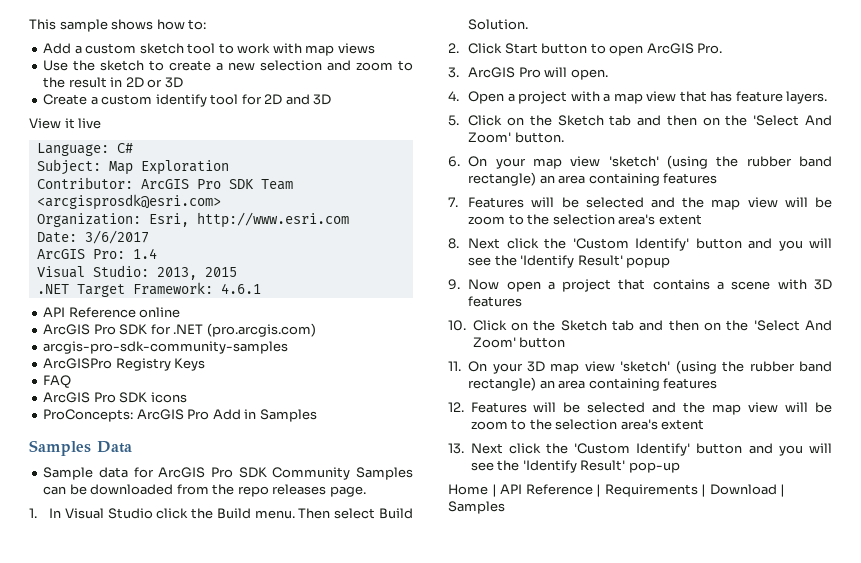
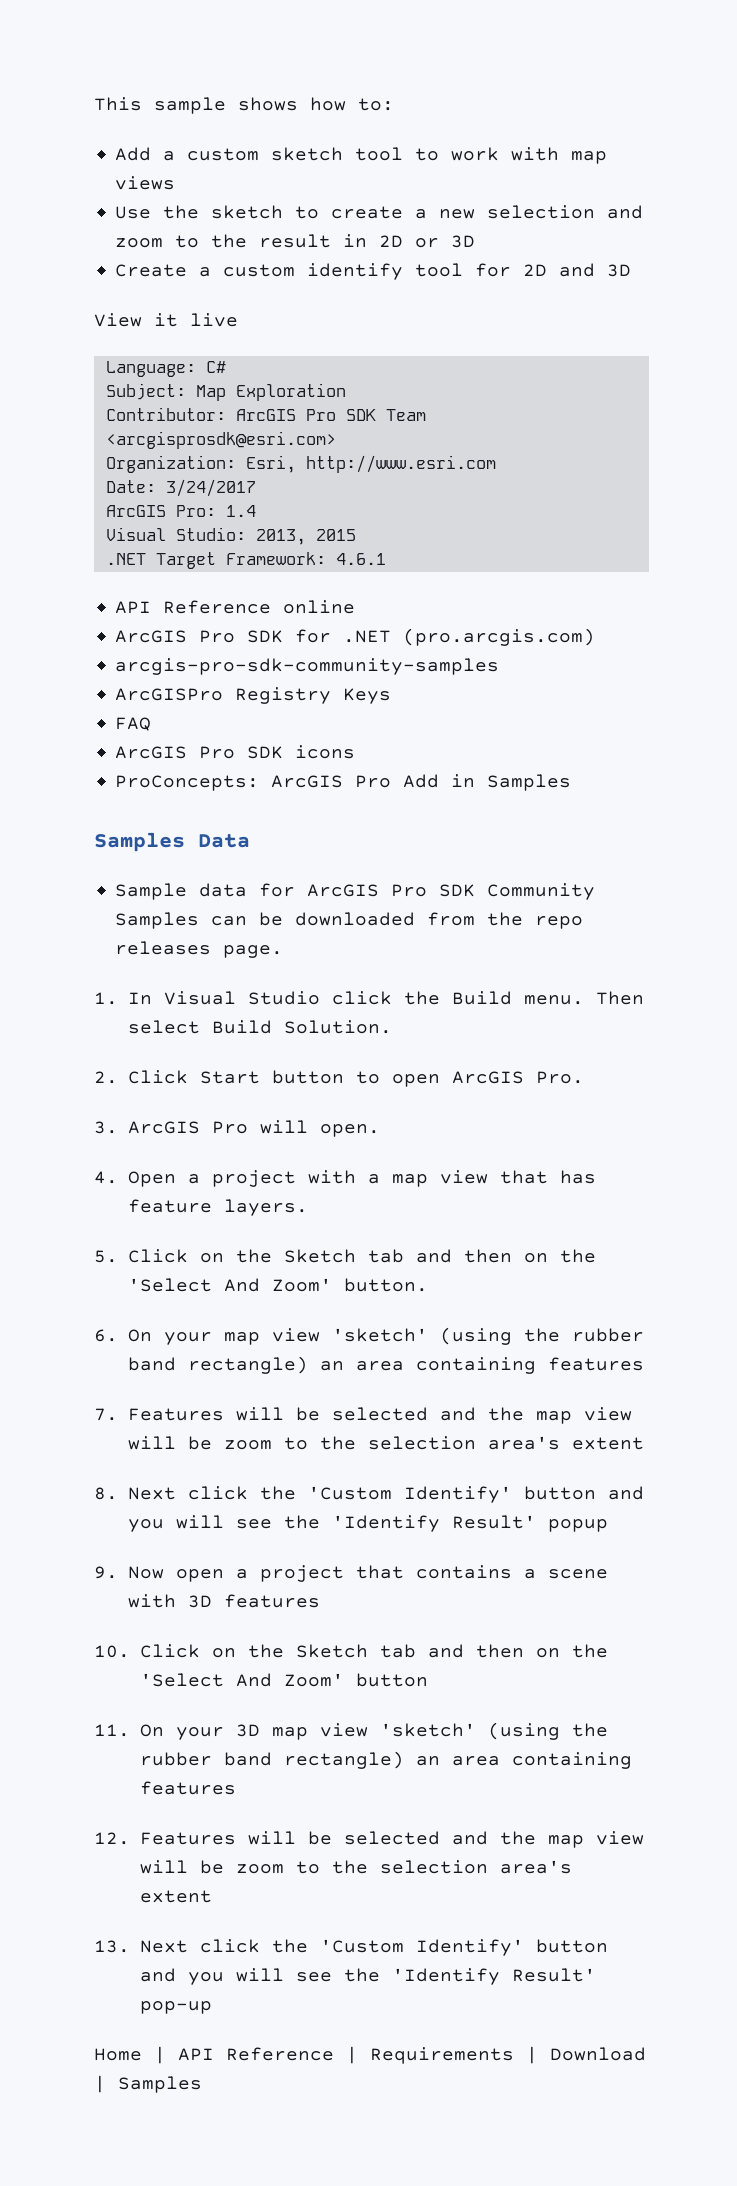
[84,230,149,244] 3/6/2017 -> [165,479,256,497] 3/24/2017

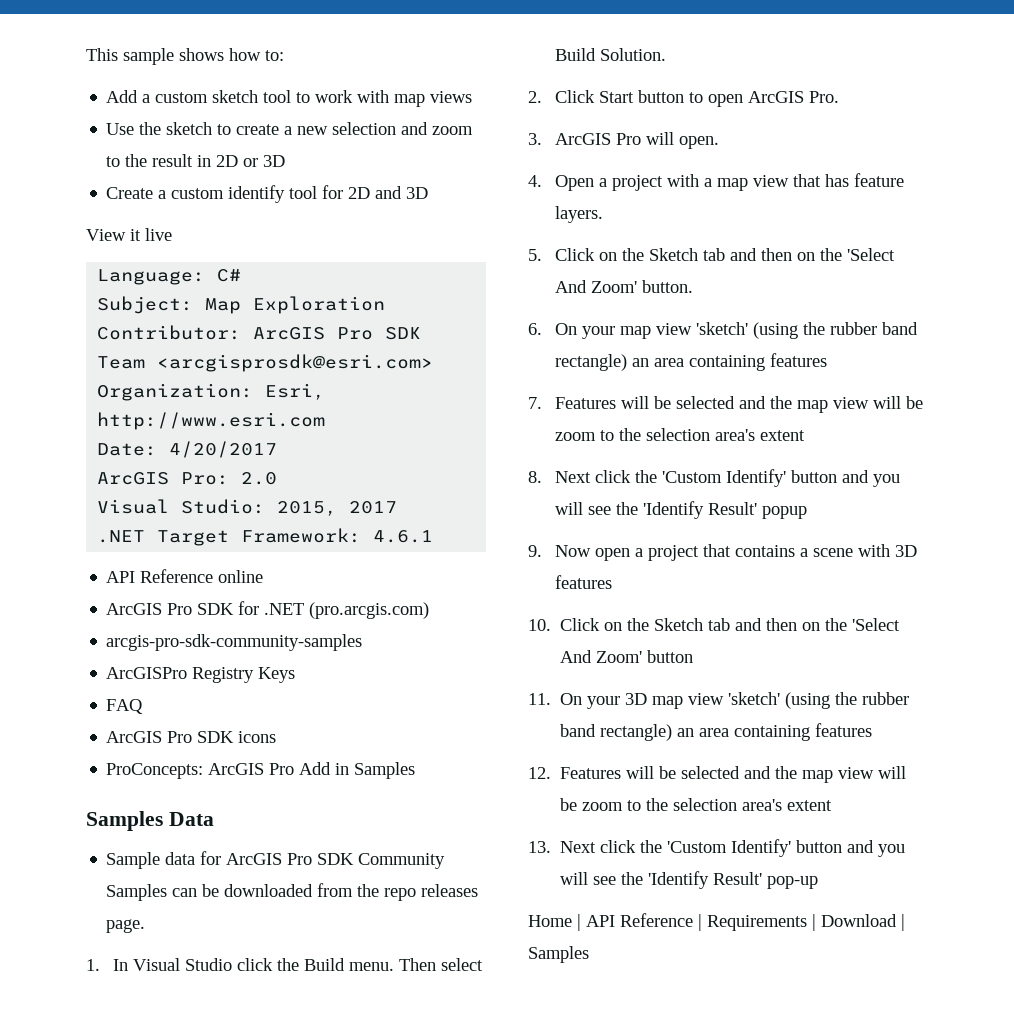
[165,479,256,497] 3/24/2017 -> [169,441,278,458] 4/20/2017
[225,505,256,517] 1.4 -> [241,472,278,485] 2.0
[255,529,356,545] 2013, 2015 -> [277,501,398,516] 2015, 2017

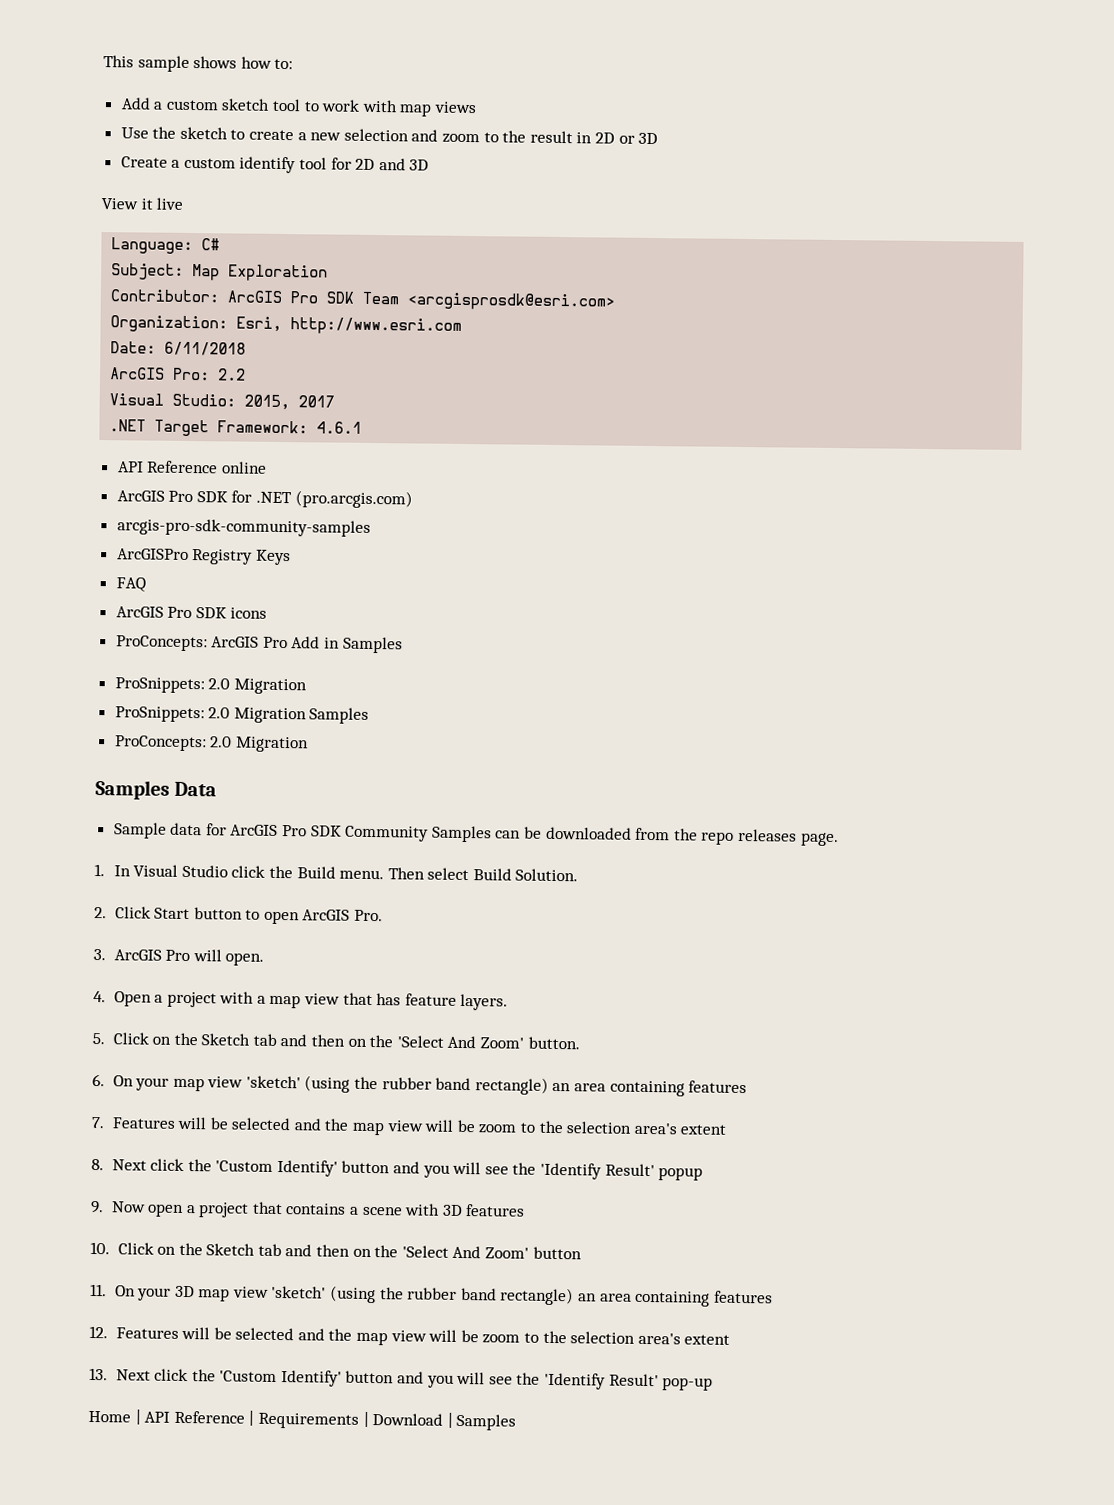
[169,441,278,458] 4/20/2017 -> [164,341,247,356] 6/11/2018
[241,472,278,485] 2.0 -> [218,368,247,381] 2.2
(416, 770) none -> [114,677,307,695] [114,706,370,724] [113,735,309,753] // ProSnippets: 2.0 Migration // ProSnippets: 2.0 Migration Samples // ProConcepts: 2.0 Migration

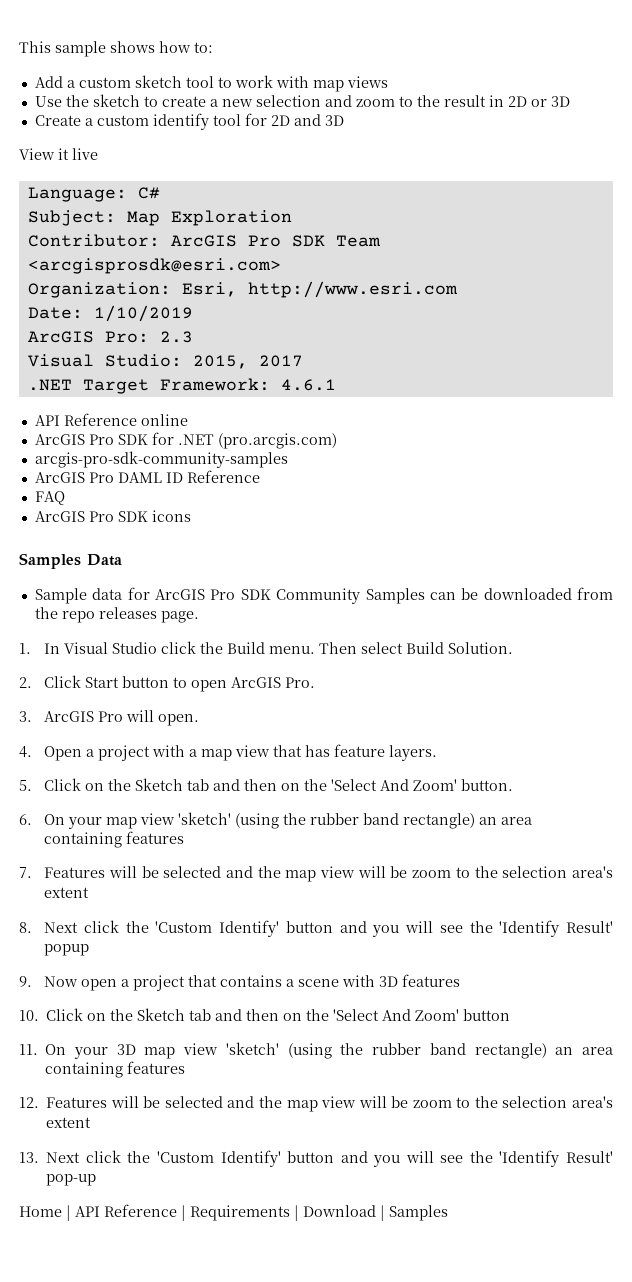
[164,341,247,356] 6/11/2018 -> [93,305,193,322] 1/10/2019
[218,368,247,381] 2.2 -> [159,331,193,343] 2.3
[116,548,291,566] ArcGISPro Registry Keys -> [34,470,260,483] ArcGIS Pro DAML ID Reference
[115,635,403,654] [114,677,307,695] [114,706,370,724] [113,735,309,753] // ProConcepts: ArcGIS Pro Add in Samples // ProSnippets: 2.0 Migration // ProSnippets: 2.0 Migration Samples // ProConcepts: 2.0 Migration -> (191, 516) none

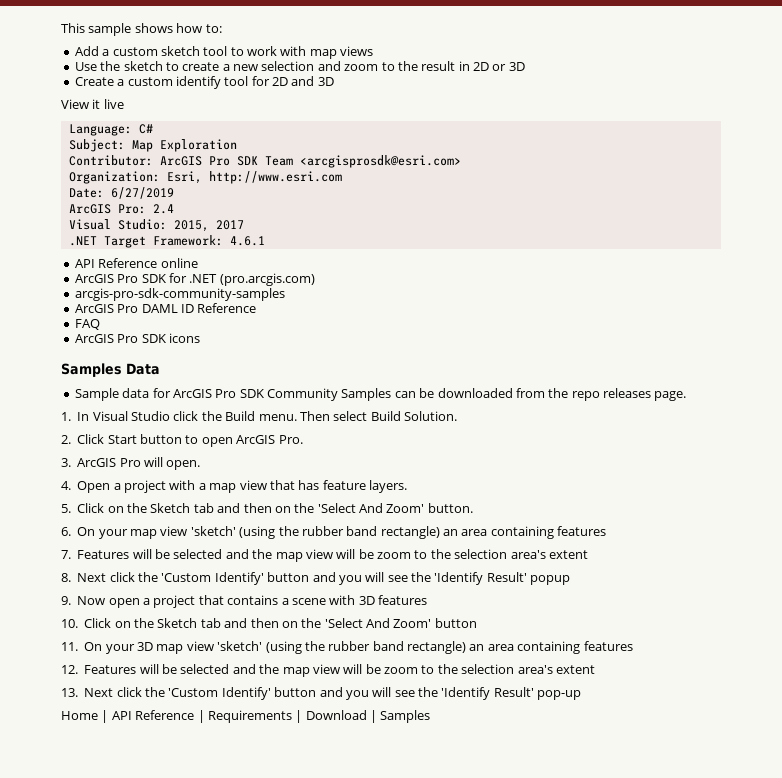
[93,305,193,322] 1/10/2019 -> [110,187,174,199] 6/27/2019
[159,331,193,343] 2.3 -> [152,204,174,214] 2.4

